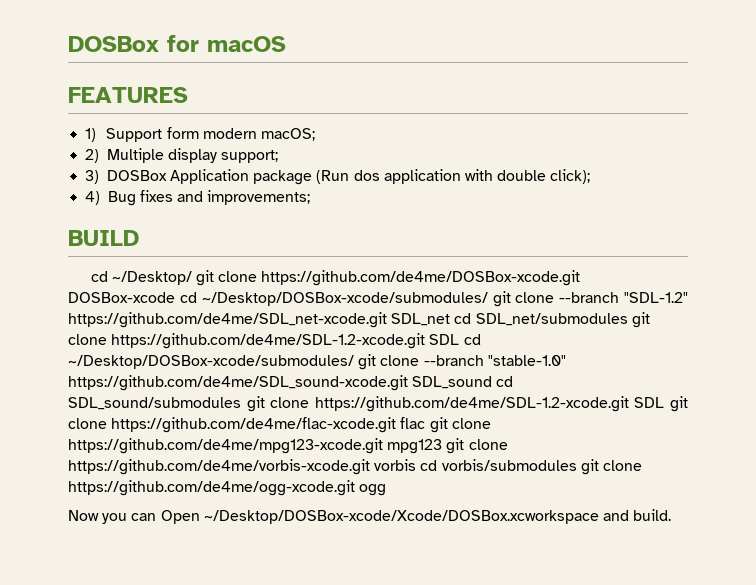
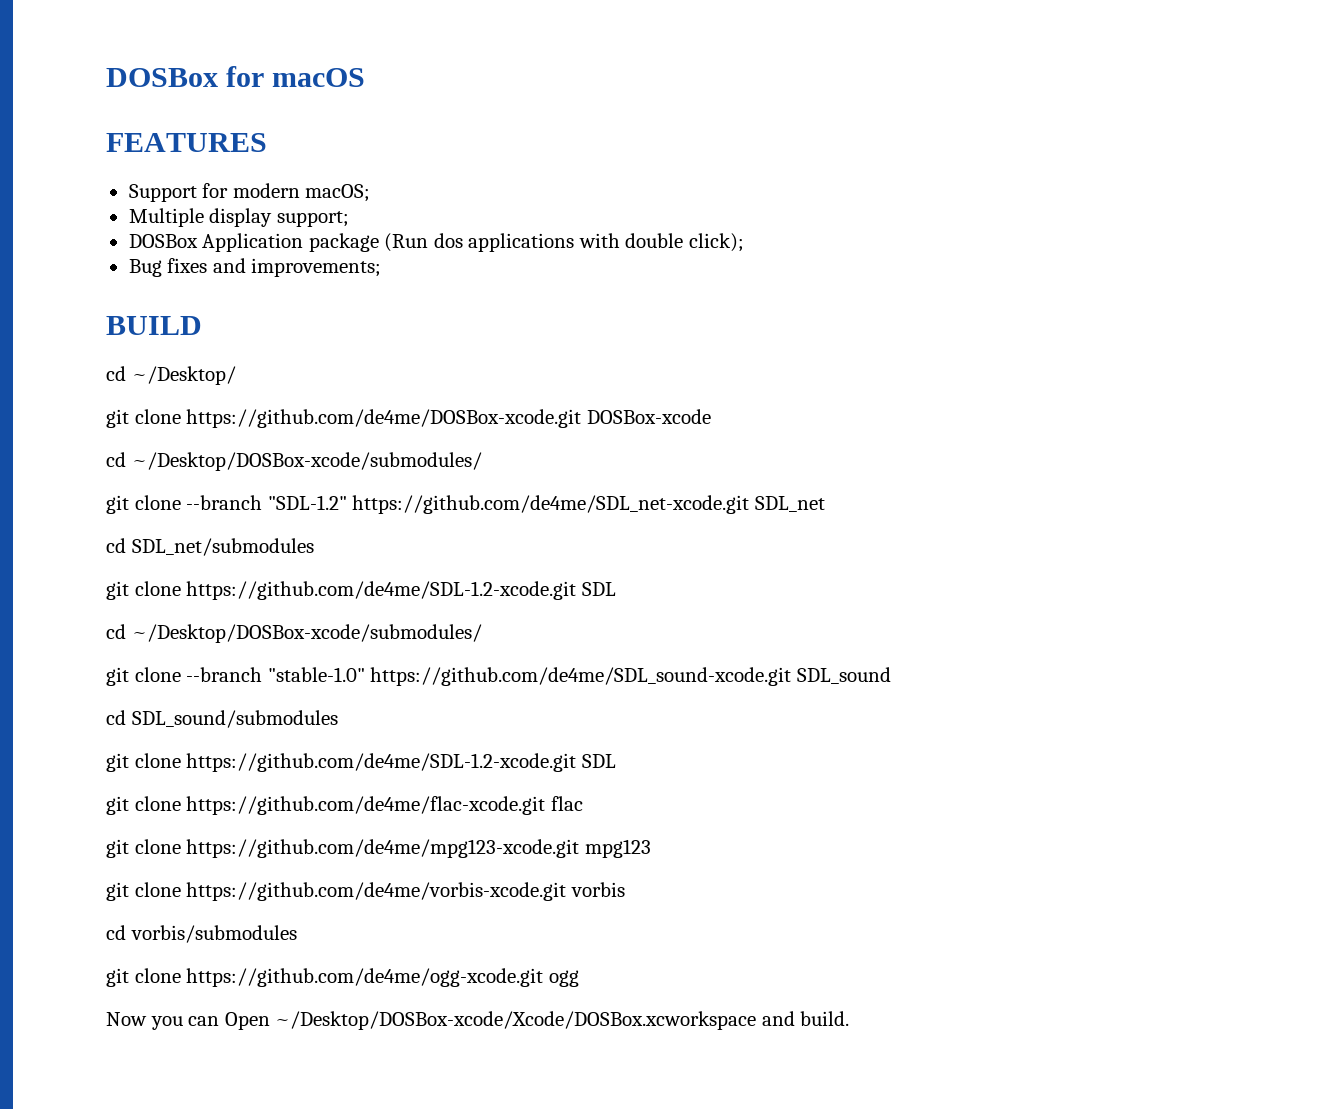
[85,127,199,142] 1) Support form -> [128,183,229,202] Support for
[85,149,100,163] 2) -> (371, 193) none
[85,170,100,184] 3) -> (349, 219) none
[383,169,461,184] application -> [468,233,575,252] applications
[85,191,101,205] 4) -> (744, 242) none
(192, 278) none -> (236, 375) //
[179,292,488,306] cd ~/Desktop/DOSBox-xcode/submodules/ -> [106,452,482,471] // cd ~/Desktop/DOSBox-xcode/submodules/ //
(451, 319) none -> (825, 504) //
[631,312,650,328] [68,333,481,349] [68,355,354,369] git clone https://github.com/de4me/SDL-1.2-xcode.git SDL cd ~/Desktop/DOSBox-xcode/submodules/ -> [106,581,616,600] [106,624,482,643] // git clone https://github.com/de4me/SDL-1.2-xcode.git SDL // cd ~/Desktop/DOSBox-xcode/submodules/ //
(493, 382) none -> (891, 675) //
[246,396,665,412] git clone https://github.com/de4me/SDL-1.2-xcode.git SDL -> [106,753,616,772] // git clone https://github.com/de4me/SDL-1.2-xcode.git SDL //
(426, 423) none -> (583, 803) //
(443, 446) none -> (651, 848) //
(417, 465) none -> (625, 889) //
(577, 465) none -> (297, 934) //

